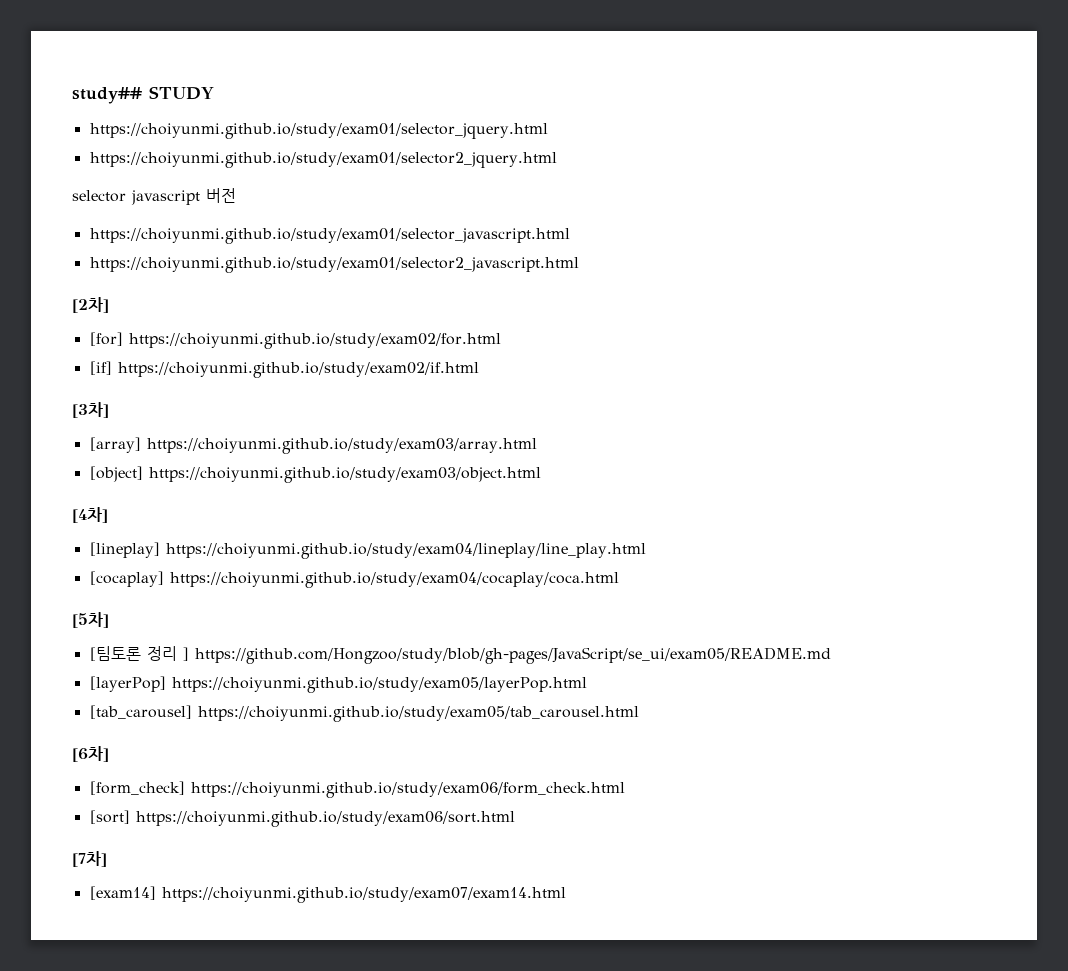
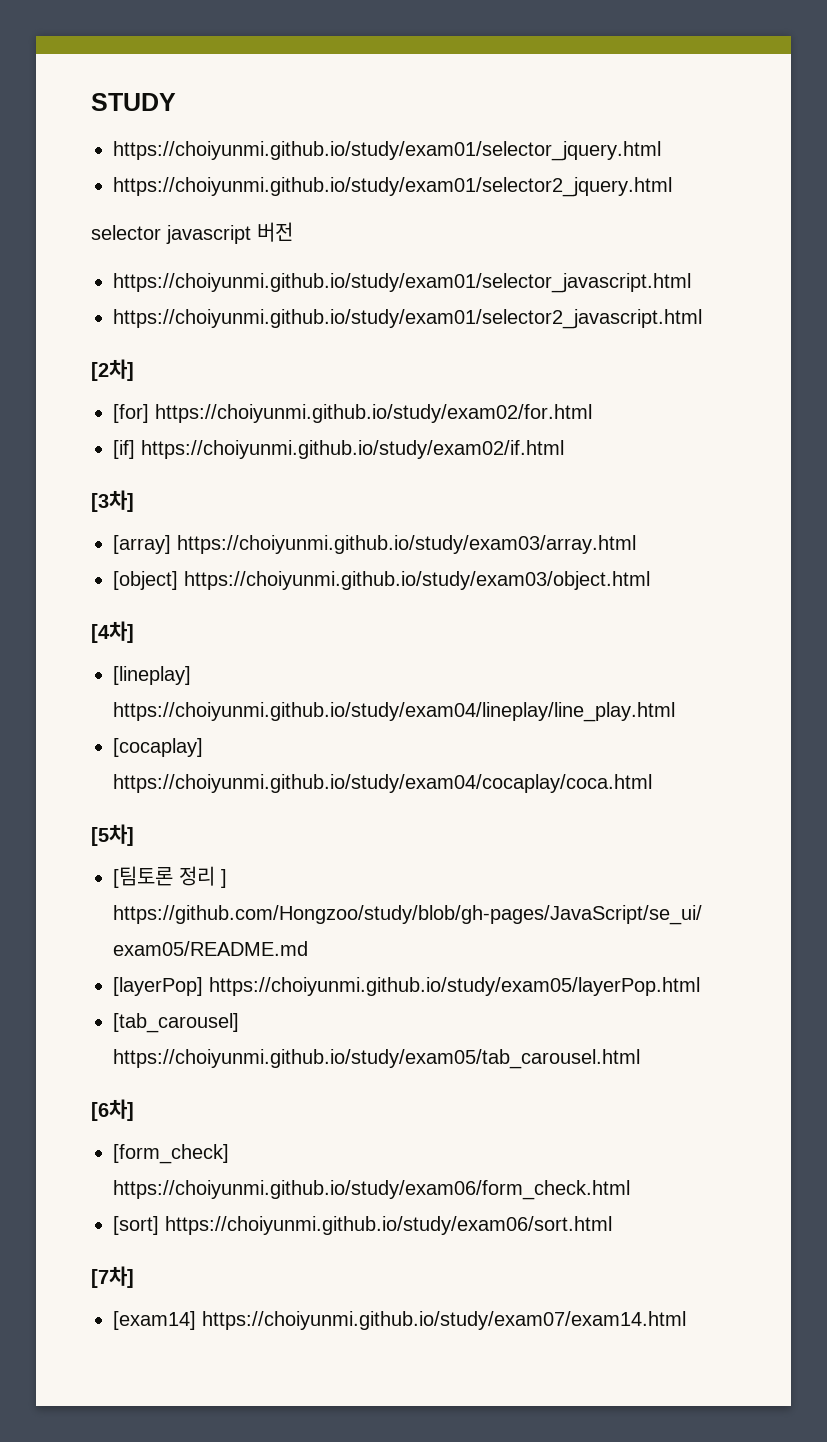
[72,87,142,104] study## -> (91, 102) none

